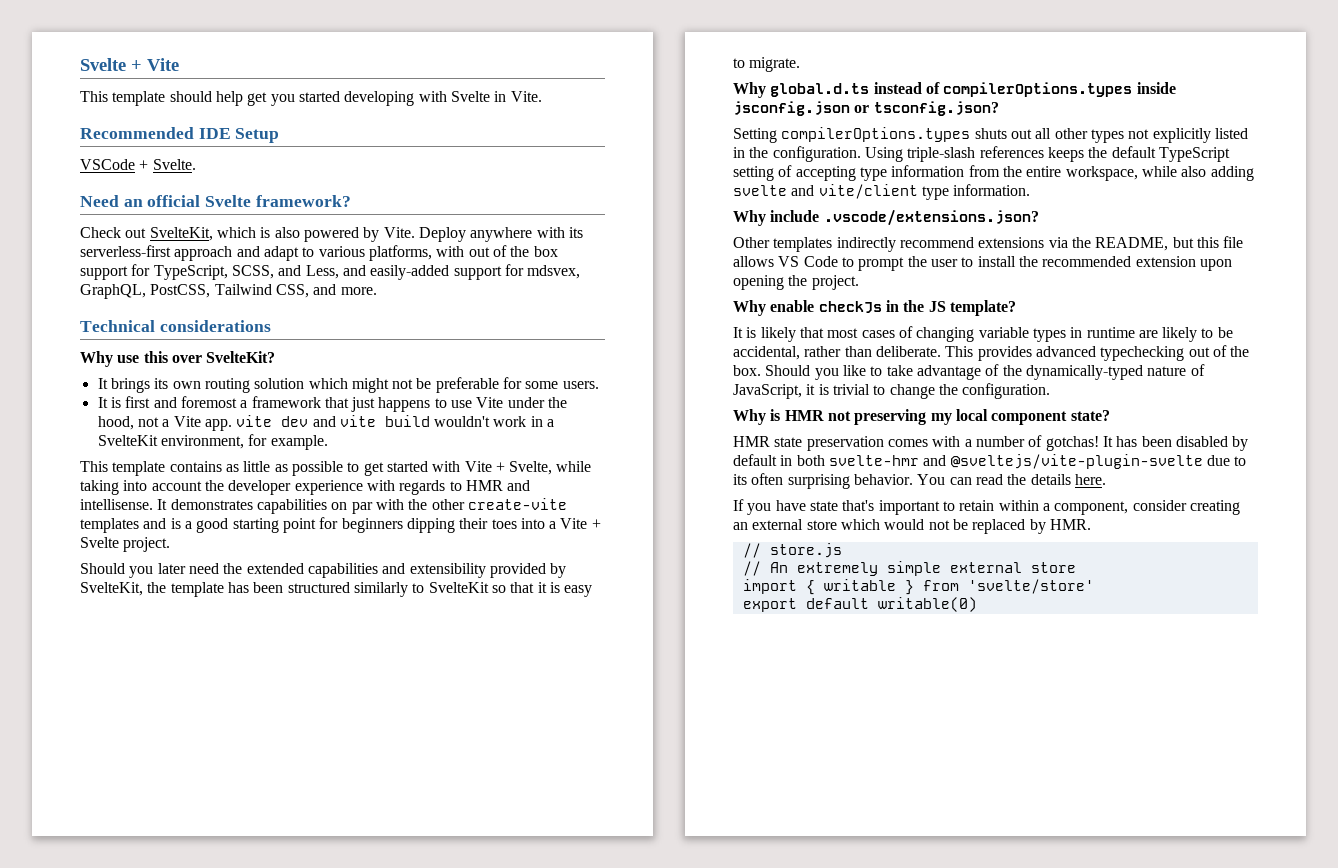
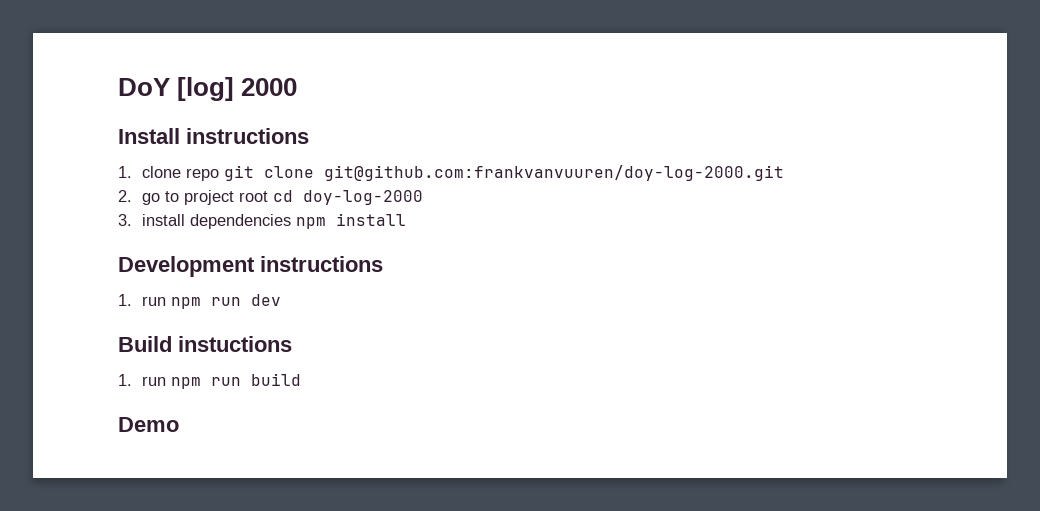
[80,58,179,71] [80,91,542,106] [80,127,280,143] [80,159,196,170] [80,195,351,207] [80,227,583,242] [80,245,558,261] [80,264,581,280] [80,284,377,299] [80,320,271,332] [80,351,276,367] [97,377,599,393] [97,396,568,412] [97,415,555,431] [97,434,328,450] [80,461,592,476] [80,480,531,495] [80,498,567,514] [80,517,601,533] [80,537,171,552] [80,563,567,578] [80,582,593,597] [733,57,801,72] [733,82,1176,98] [733,101,999,116] [733,127,1248,143] [733,146,1230,162] [733,165,1254,181] [733,184,1031,200] [733,209,1039,226] [733,236,1244,252] [733,256,1232,271] [733,275,859,290] [733,300,1016,316] [733,326,1233,342] [733,345,1250,361] [733,364,1205,380] [733,383,1051,399] [733,409,1110,425] [733,435,1249,451] [733,454,1247,469] [733,473,1106,489] [733,499,1240,515] [733,519,1091,534] [742,543,842,558] [742,561,1076,576] [742,579,1094,595] [742,597,977,612] Svelte + Vite // This template should help get you started developing with Svelte in Vite. // Recommended IDE Setup // VSCode + Svelte. // Need an official Svelte framework? // Check out SvelteKit, which is also powered by Vite. Deploy anywhere with its serverless-first approach and adapt to various platforms, with out of the box support for TypeScript, SCSS, and Less, and easily-added support for mdsvex, GraphQL, PostCSS, Tailwind CSS, and more. // Technical considerations // Why use this over SvelteKit? // It brings its own routing solution which might not be preferable for some users. // It is first and foremost a framework that just happens to use Vite under the hood, not a Vite app. vite dev and vite build wouldn't work in a SvelteKit environment, for example. // This template contains as little as possible to get started with Vite + Svelte, while taking into account the developer experience with regards to HMR and intellisense. It demonstrates capabilities on par with the other create-vite templates and is a good starting point for beginners dipping their toes into a Vite + Svelte project. // Should you later need the extended capabilities and extensibility provided by SvelteKit, the template has been structured similarly to SvelteKit so that it is easy to migrate. // Why global.d.ts instead of compilerOptions.types inside jsconfig.json or tsconfig.json? // Setting compilerOptions.types shuts out all other types not explicitly listed in the configuration. Using triple-slash references keeps the default TypeScript setting of accepting type information from the entire workspace, while also adding svelte and vite/client type information. // Why include .vscode/extensions.json? // Other templates indirectly recommend extensions via the README, but this file allows VS Code to prompt the user to install the recommended extension upon opening the project. // Why enable checkJs in the JS template? // It is likely that most cases of changing variable types in runtime are likely to be accidental, rather than deliberate. This provides advanced typechecking out of the box. Should you like to take advantage of the dynamically-typed nature of JavaScript, it is trivial to change the configuration. // Why is HMR not preserving my local component state? // HMR state preservation comes with a number of gotchas! It has been disabled by default in both svelte-hmr and @sveltejs/vite-plugin-svelte due to its often surprising behavior. You can read the details here. // If you have state that's important to retain within a component, consider creating an external store which would not be replaced by HMR. // // store.js // // An extremely simple external store // import { writable } from 'svelte/store' // export default writable(0) -> [118,77,298,101] [118,128,309,144] [118,165,784,181] [118,190,423,205] [118,213,406,229] [118,256,383,277] [118,294,281,309] [118,336,292,352] [118,373,301,389] [118,417,179,432] DoY [log] 2000 // Install instructions // 1. clone repo git clone git@github.com:frankvanvuuren/doy-log-2000.git // 2. go to project root cd doy-log-2000 // 3. install dependencies npm install // Development instructions // 1. run npm run dev // Build instuctions // 1. run npm run build // Demo

